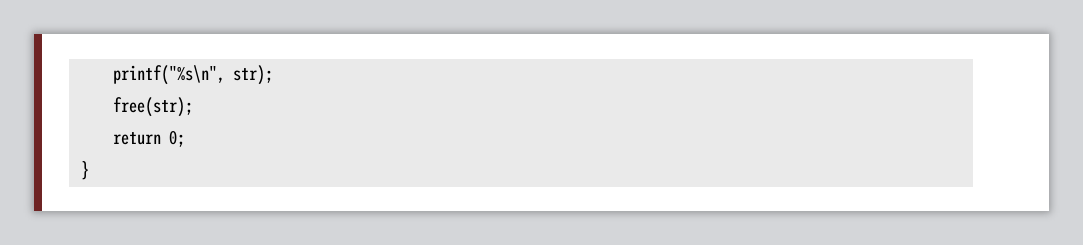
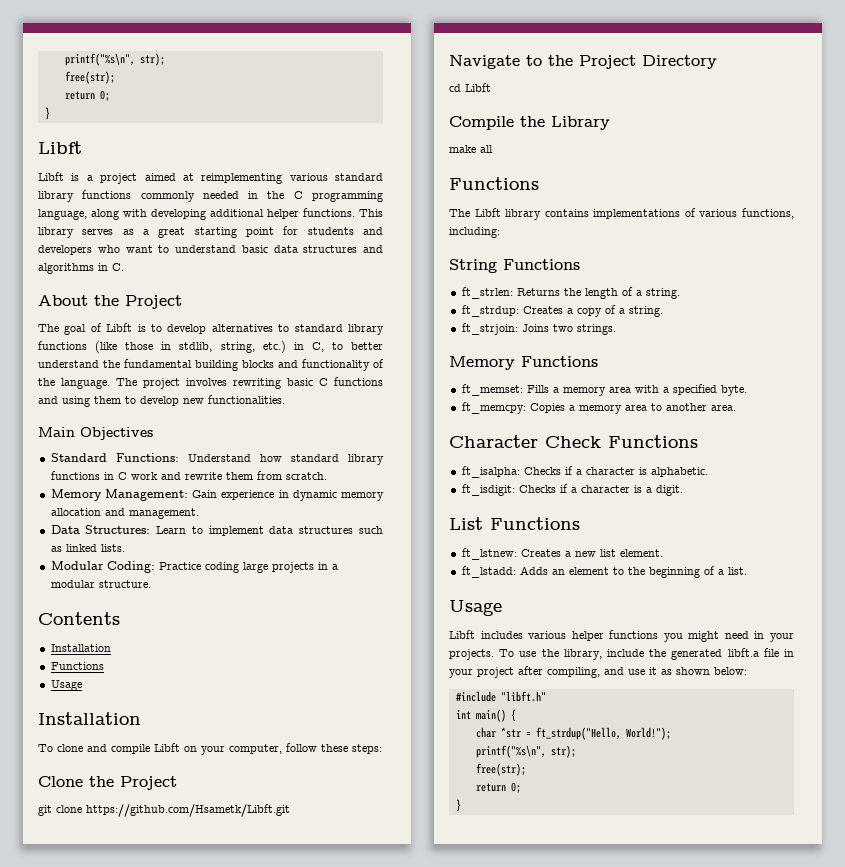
[113,65,273,85] [113,97,193,117] [113,130,185,147] [81,161,89,180] printf("%s\n", str); // free(str); // return 0; // } -> [64,53,165,66] [64,71,115,84] [64,90,110,101] [44,107,50,120] [38,141,82,154] [38,172,383,184] [38,190,383,202] [38,208,383,220] [38,226,383,238] [38,245,383,255] [38,263,124,274] [38,295,182,309] [38,323,384,335] [38,341,383,353] [38,359,384,371] [38,377,383,389] [38,395,285,407] [38,427,153,440] [50,453,384,465] [50,471,327,480] [50,489,384,501] [50,508,199,519] [50,525,383,536] [50,544,125,552] [50,561,338,573] [50,580,151,588] [38,612,120,625] [50,644,111,652] [50,662,104,670] [50,680,82,691] [38,712,141,725] [38,743,382,755] [38,776,177,790] [38,804,290,817] [449,55,717,69] [449,83,491,92] [449,116,610,130] [449,145,493,153] [449,177,539,190] [449,208,794,220] [449,227,500,238] [449,259,580,273] [461,287,680,299] [461,305,663,317] [461,323,616,335] [449,356,598,370] [461,384,747,396] [461,402,736,414] [449,435,698,448] [461,466,708,478] [461,484,683,496] [449,517,580,530] [461,548,663,560] [461,566,747,578] [449,600,502,616] [449,630,794,642] [449,648,794,660] [449,666,747,678] [455,691,546,702] [455,709,516,722] [475,727,671,740] [475,745,576,758] [475,763,526,776] [475,782,521,793] [455,799,461,812] printf("%s\n", str); // free(str); // return 0; // } // Libft // Libft is a project aimed at reimplementing various standard library functions commonly needed in the C programming language, along with developing additional helper functions. This library serves as a great starting point for students and developers who want to understand basic data structures and algorithms in C. // About the Project // The goal of Libft is to develop alternatives to standard library functions (like those in stdlib, string, etc.) in C, to better understand the fundamental building blocks and functionality of the language. The project involves rewriting basic C functions and using them to develop new functionalities. // Main Objectives // Standard Functions: Understand how standard library functions in C work and rewrite them from scratch. // Memory Management: Gain experience in dynamic memory allocation and management. // Data Structures: Learn to implement data structures such as linked lists. // Modular Coding: Practice coding large projects in a modular structure. // Contents // Installation // Functions // Usage // Installation // To clone and compile Libft on your computer, follow these steps: // Clone the Project // git clone https://github.com/Hsametk/Libft.git // Navigate to the Project Directory // cd Libft // Compile the Library // make all // Functions // The Libft library contains implementations of various functions, including: // String Functions // ft_strlen: Returns the length of a string. // ft_strdup: Creates a copy of a string. // ft_strjoin: Joins two strings. // Memory Functions // ft_memset: Fills a memory area with a specified byte. // ft_memcpy: Copies a memory area to another area. // Character Check Functions // ft_isalpha: Checks if a character is alphabetic. // ft_isdigit: Checks if a character is a digit. // List Functions // ft_lstnew: Creates a new list element. // ft_lstadd: Adds an element to the beginning of a list. // Usage // Libft includes various helper functions you might need in your projects. To use the library, include the generated libft.a file in your project after compiling, and use it as shown below: // #include "libft.h" // int main() { // char *str = ft_strdup("Hello, World!"); // printf("%s\n", str); // free(str); // return 0; // }

